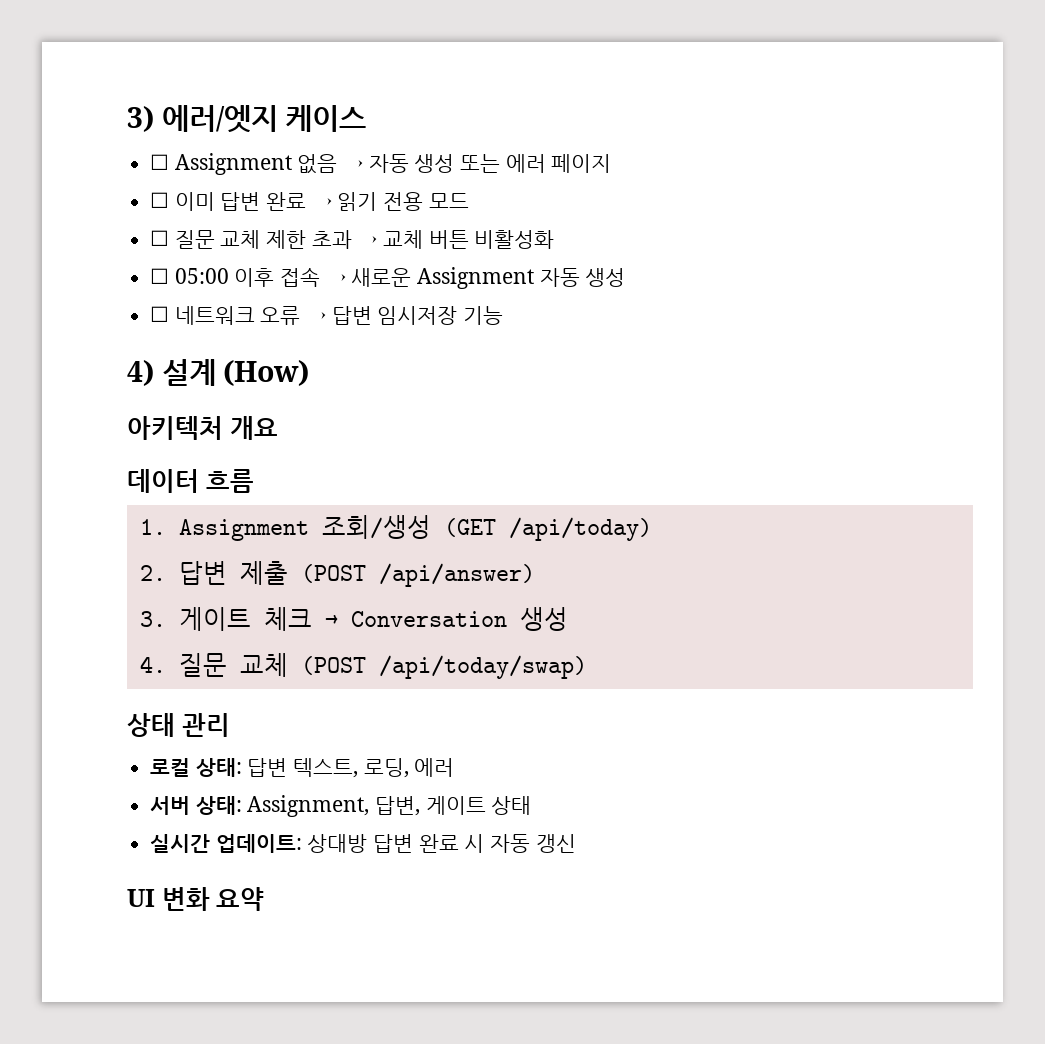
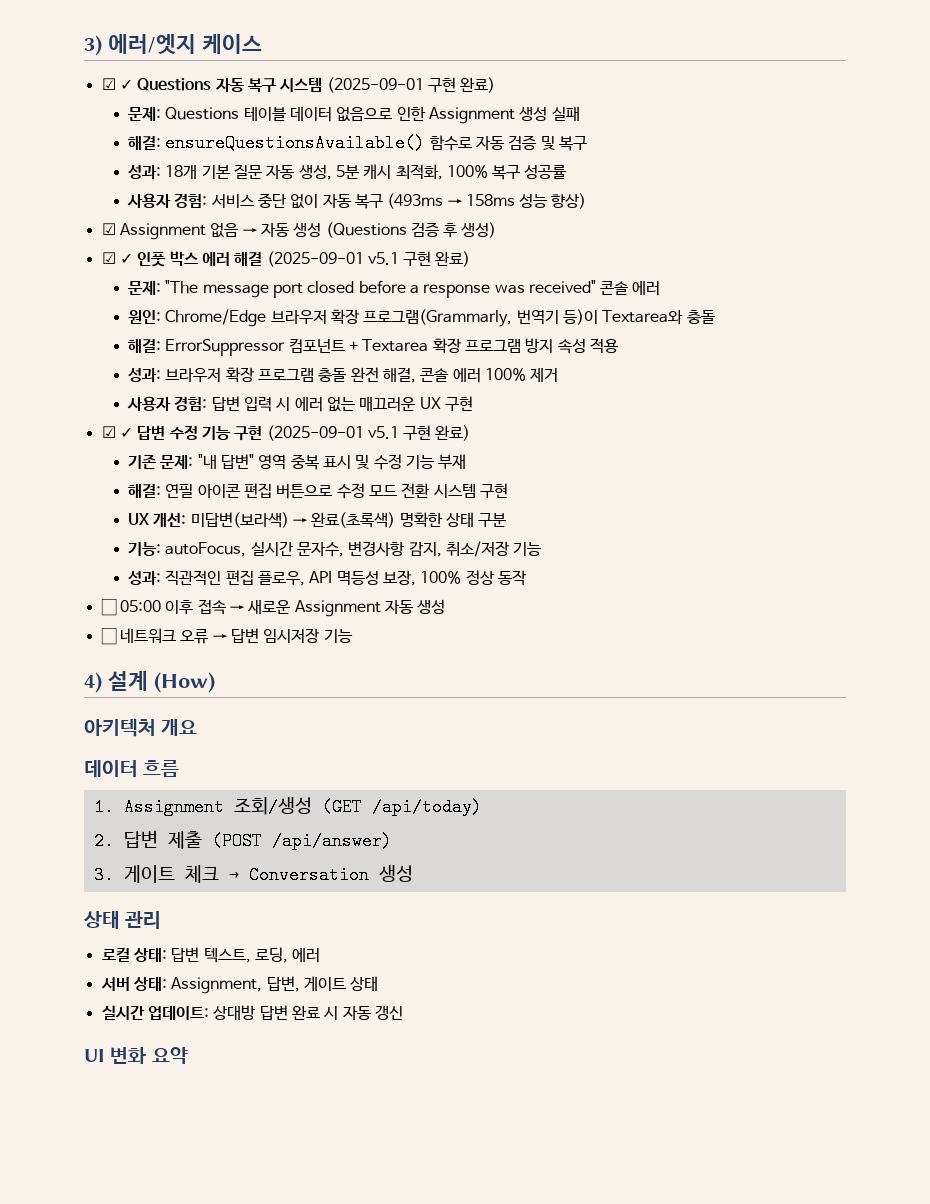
[150,154,170,170] ☐ -> [101,77,496,93] [127,106,580,124] [127,134,587,152] [127,164,568,180] [126,193,587,209] [101,223,116,235] ☑ ✓ Questions 자동 복구 시스템 (2025-09-01 구현 완료) // 문제: Questions 테이블 데이터 없음으로 인한 Assignment 생성 실패 // 해결: ensureQuestionsAvailable() 함수로 자동 검증 및 복구 // 성과: 18개 기본 질문 자동 생성, 5분 캐시 최적화, 100% 복구 성공률 // 사용자 경험: 서비스 중단 없이 자동 복구 (493ms → 158ms 성능 향상) // ☑
[460,154,612,173] [150,192,469,211] [150,230,555,249] 또는 에러 페이지 // ☐ 이미 답변 완료 → 읽기 전용 모드 // ☐ 질문 교체 제한 초과 → 교체 버튼 비활성화 -> [325,222,497,238] [101,251,471,267] [127,280,661,298] [127,309,716,327] [127,338,619,356] [127,367,559,383] [126,396,473,412] [101,425,471,441] [127,454,467,470] [127,483,508,499] [127,512,508,528] [127,541,543,557] [127,570,527,586] (Questions 검증 후 생성) // ☑ ✓ 인풋 박스 에러 해결 (2025-09-01 v5.1 구현 완료) // 문제: "The message port closed before a response was received" 콘솔 에러 // 원인: Chrome/Edge 브라우저 확장 프로그램(Grammarly, 번역기 등)이 Textarea와 충돌 // 해결: ErrorSuppressor 컴포넌트 + Textarea 확장 프로그램 방지 속성 적용 // 성과: 브라우저 확장 프로그램 충돌 완전 해결, 콘솔 에러 100% 제거 // 사용자 경험: 답변 입력 시 에러 없는 매끄러운 UX 구현 // ☑ ✓ 답변 수정 기능 구현 (2025-09-01 v5.1 구현 완료) // 기존 문제: "내 답변" 영역 중복 표시 및 수정 기능 부재 // 해결: 연필 아이콘 편집 버튼으로 수정 모드 전환 시스템 구현 // UX 개선: 미답변(보라색) → 완료(초록색) 명확한 상태 구분 // 기능: autoFocus, 실시간 문자수, 변경사항 감지, 취소/저장 기능 // 성과: 직관적인 편집 플로우, API 멱등성 보장, 100% 정상 동작
[139,653,587,679] // 4. 질문 교체 (POST /api/today/swap) -> (413, 873) none

